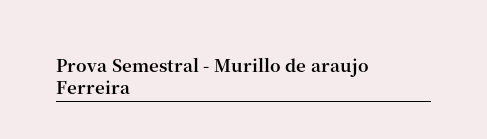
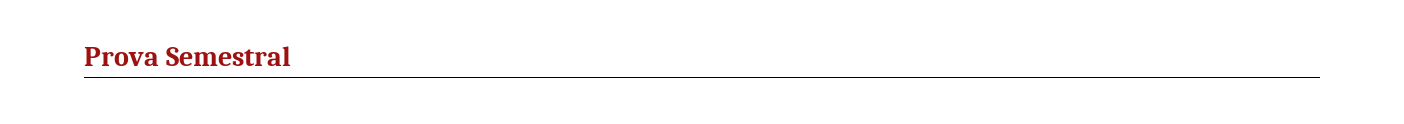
[203,57,369,77] [56,80,130,94] - Murillo de araujo Ferreira -> (292, 56) none

